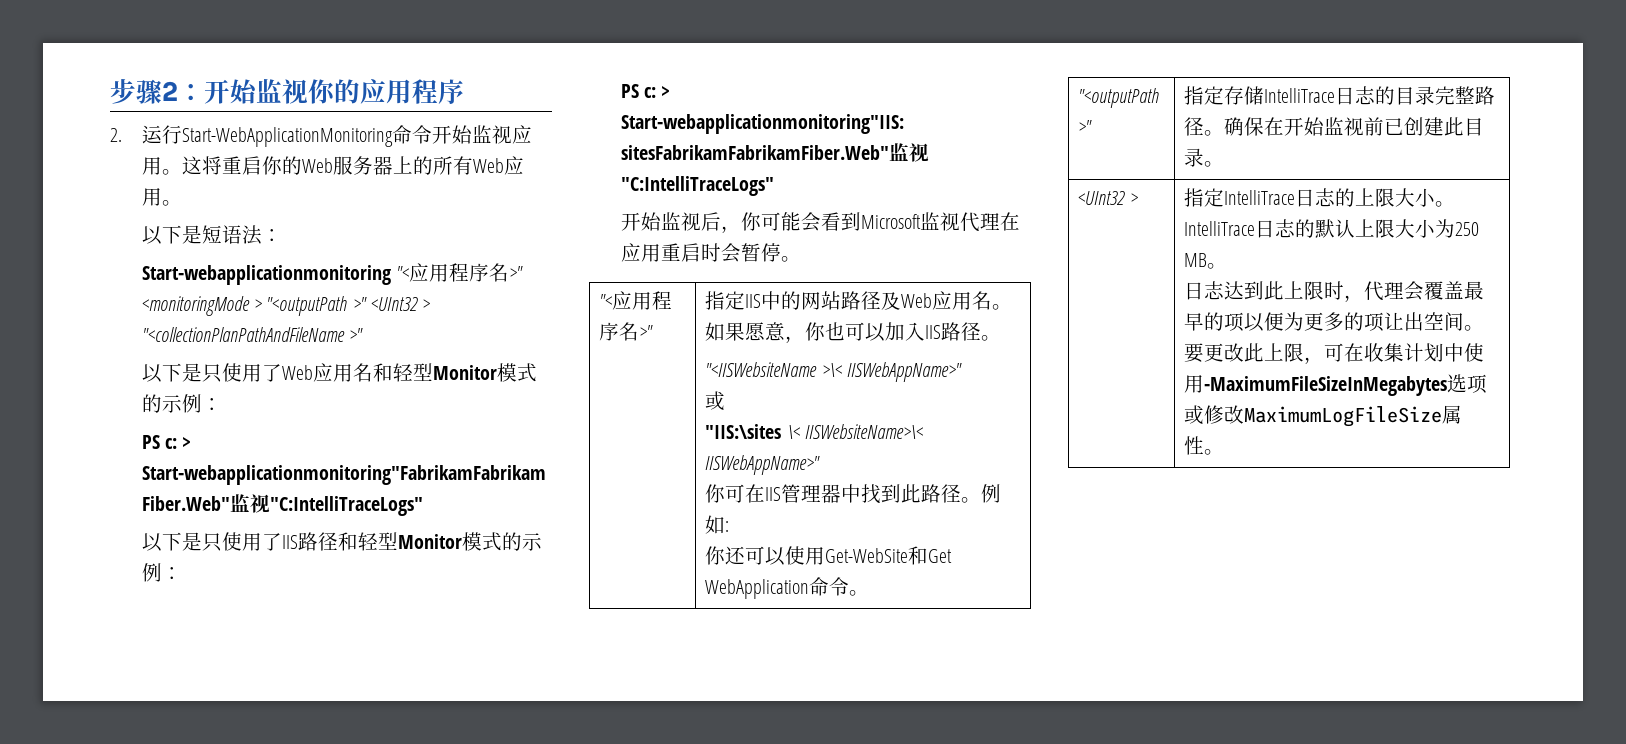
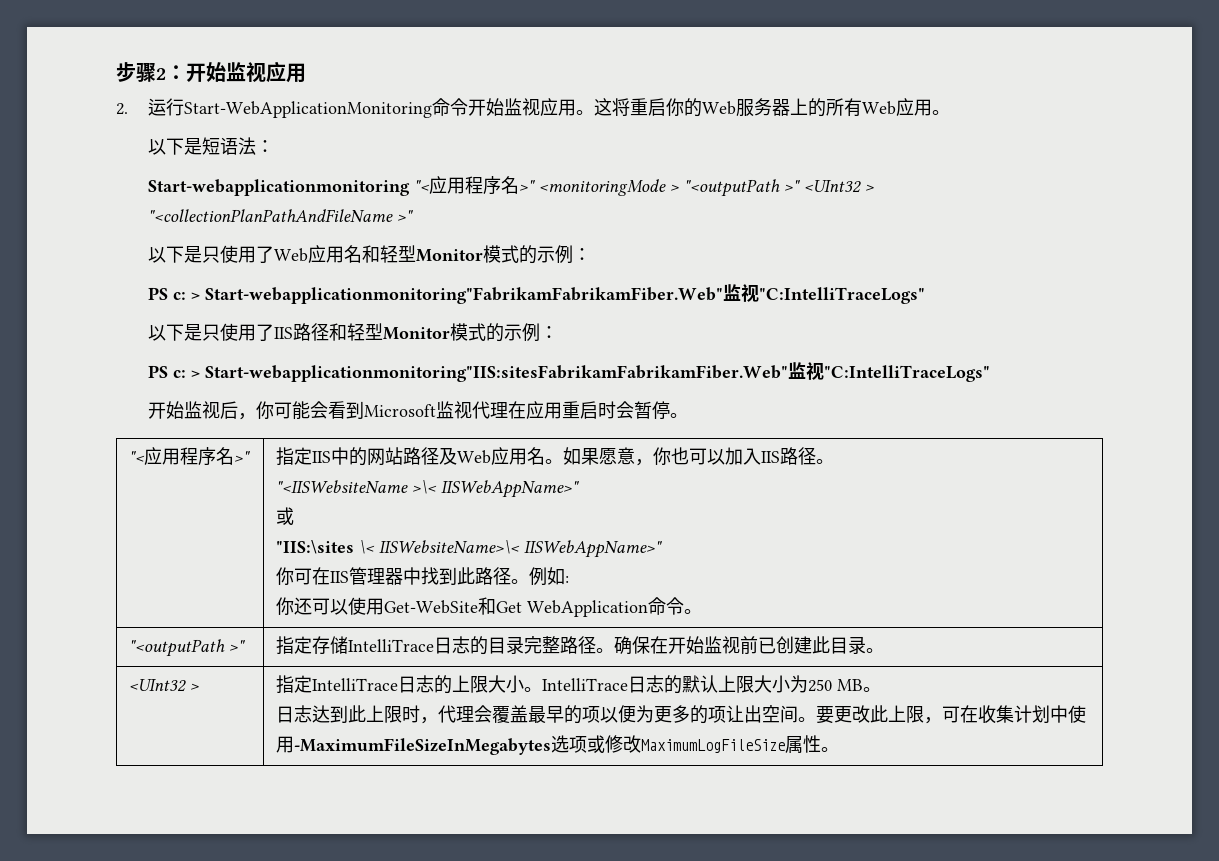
[308,79,464,104] 你的应用程序 -> [266,61,306,83] 应用

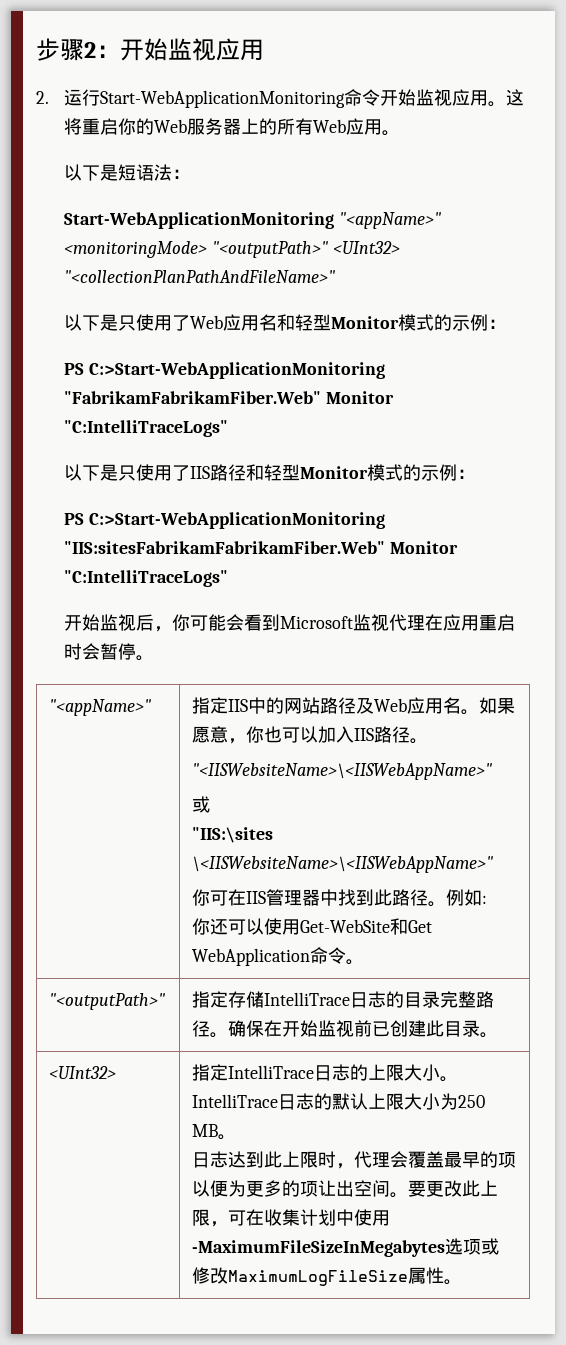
[147,176,874,197] [147,209,413,222] Start-webapplicationmonitoring "<应用程序名>" <monitoringMode > "<outputPath >" <UInt32 > "<collectionPlanPathAndFileName >" -> [64,212,441,229] [64,241,400,258] [64,270,336,283] Start-WebApplicationMonitoring "<appName>" <monitoringMode> "<outputPath>" <UInt32> "<collectionPlanPathAndFileName>"
[172,284,759,304] c: > Start-webapplicationmonitoring"FabrikamFabrikamFiber.Web"监视 -> [88,362,385,379] [64,391,394,404] C:>Start-WebApplicationMonitoring "FabrikamFabrikamFiber.Web" Monitor
[172,362,824,382] c: > Start-webapplicationmonitoring"IIS:sitesFabrikamFabrikamFiber.Web"监视 -> [88,512,385,529] [64,541,458,554] C:>Start-WebApplicationMonitoring "IIS:sitesFabrikamFabrikamFiber.Web" Monitor
[129,447,251,466] "<应用程序名>" -> [49,699,152,716] "<appName>"
[276,480,580,498] "<IISWebsiteName >\< IISWebAppName>" -> [192,763,493,780] "<IISWebsiteName>\<IISWebAppName>"
[359,540,663,558] \< IISWebsiteName>\< IISWebAppName>" -> [192,856,494,873] \<IISWebsiteName>\<IISWebAppName>"
[129,639,246,657] "<outputPath >" -> [49,993,166,1010] "<outputPath>"
[129,679,200,692] <UInt32 > -> [49,1066,117,1079] <UInt32>

